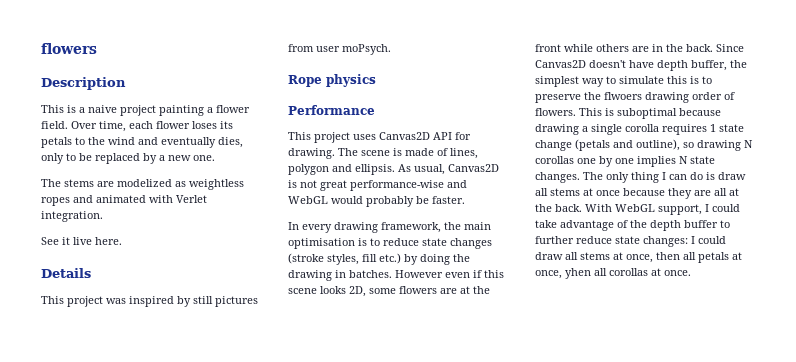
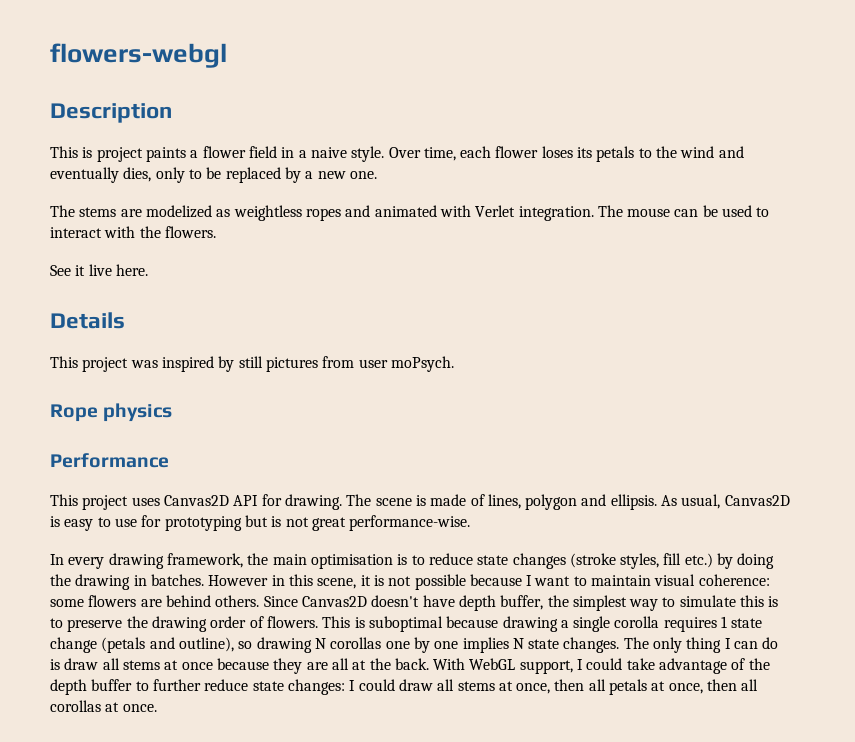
[41,43,97,54] flowers -> [50,43,227,68] flowers-webgl
[79,105,250,116] [41,121,68,129] a naive project painting a flower field. -> [96,146,385,162] project paints a flower field in a naive style.
(103, 216) none -> [597,205,770,217] [50,226,216,238] The mouse can be used to interact with the flowers.
[300,180,467,191] [288,196,465,207] not great performance-wise and WebGL would probably be faster. -> [64,515,471,531] easy to use for prototyping but is not great performance-wise.
[445,270,504,278] [288,286,490,297] [535,44,713,52] even if this scene looks 2D, some flowers are at the front while others are in the back. -> [271,574,770,590] [50,595,260,607] in this scene, it is not possible because I want to maintain visual coherence: some flowers are behind others.
[604,92,642,100] flwoers -> (148, 622) none
[565,268,591,279] yhen -> [707,679,738,691] then

